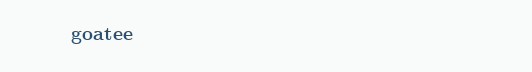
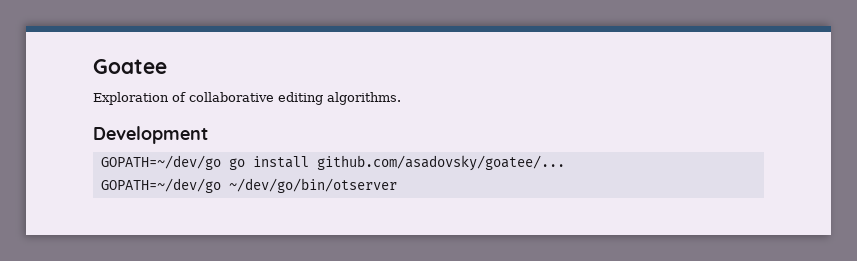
[71,28,133,44] goatee -> [93,59,167,74] [93,92,401,105] [93,126,208,144] [100,155,565,171] [100,178,397,193] Goatee // Exploration of collaborative editing algorithms. // Development // GOPATH=~/dev/go go install github.com/asadovsky/goatee/... // GOPATH=~/dev/go ~/dev/go/bin/otserver

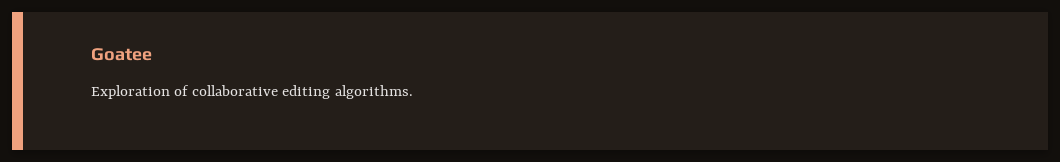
[93,126,208,144] [100,155,565,171] [100,178,397,193] // Development // GOPATH=~/dev/go go install github.com/asadovsky/goatee/... // GOPATH=~/dev/go ~/dev/go/bin/otserver -> (413, 92) none

